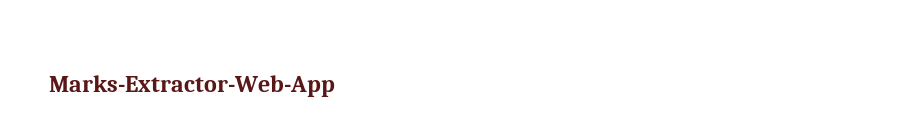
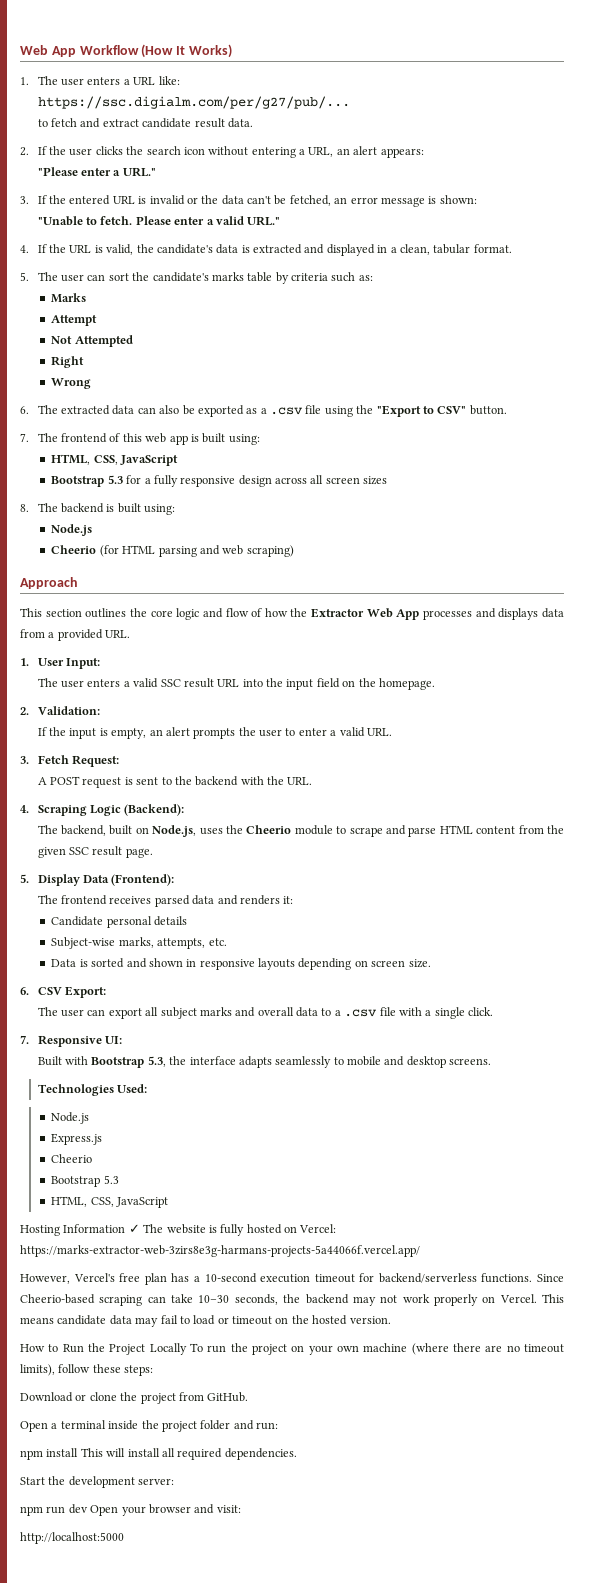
[49,75,335,97] Marks-Extractor-Web-App -> [20,44,232,58] [20,76,180,86] [37,96,350,109] [37,118,253,128] [20,146,424,158] [37,167,156,177] [20,195,477,207] [37,216,281,226] [20,244,512,256] [20,272,373,284] [51,293,87,303] [51,315,98,326] [51,335,133,347] [51,356,85,368] [51,378,92,389] [20,405,507,417] [20,433,260,445] [51,454,179,466] [51,475,388,487] [20,503,176,515] [51,524,93,536] [51,545,294,557] [20,577,78,589] [20,608,564,620] [20,629,131,641] [20,658,101,669] [37,678,435,690] [20,706,100,715] [37,727,392,739] [20,755,120,767] [37,776,313,788] [20,804,185,816] [37,825,564,837] [37,846,153,858] [20,874,175,886] [37,895,294,907] [51,916,188,928] [51,937,227,949] [51,958,431,970] [20,986,107,998] [37,1007,494,1019] [20,1035,123,1047] [37,1056,492,1068] [37,1084,148,1096] [51,1112,90,1124] [51,1133,103,1145] [51,1154,93,1163] [51,1175,119,1187] [51,1196,169,1208] [20,1224,337,1236] [20,1245,420,1257] [20,1273,564,1285] [20,1294,564,1306] [20,1315,391,1327] [20,1343,564,1355] [20,1364,154,1376] [20,1392,249,1404] [20,1420,278,1432] [20,1448,297,1460] [20,1476,175,1488] [20,1504,241,1516] [20,1532,124,1544] Web App Workflow (How It Works) // 1. The user enters a URL like: // https://ssc.digialm.com/per/g27/pub/... // to fetch and extract candidate result data. // 2. If the user clicks the search icon without entering a URL, an alert appears: // "Please enter a URL." // 3. If the entered URL is invalid or the data can't be fetched, an error message is shown: // "Unable to fetch. Please enter a valid URL." // 4. If the URL is valid, the candidate's data is extracted and displayed in a clean, tabular format. // 5. The user can sort the candidate's marks table by criteria such as: // Marks // Attempt // Not Attempted // Right // Wrong // 6. The extracted data can also be exported as a .csv file using the "Export to CSV" button. // 7. The frontend of this web app is built using: // HTML, CSS, JavaScript // Bootstrap 5.3 for a fully responsive design across all screen sizes // 8. The backend is built using: // Node.js // Cheerio (for HTML parsing and web scraping) // Approach // This section outlines the core logic and flow of how the Extractor Web App processes and displays data from a provided URL. // 1. User Input: // The user enters a valid SSC result URL into the input field on the homepage. // 2. Validation: // If the input is empty, an alert prompts the user to enter a valid URL. // 3. Fetch Request: // A POST request is sent to the backend with the URL. // 4. Scraping Logic (Backend): // The backend, built on Node.js, uses the Cheerio module to scrape and parse HTML content from the given SSC result page. // 5. Display Data (Frontend): // The frontend receives parsed data and renders it: // Candidate personal details // Subject-wise marks, attempts, etc. // Data is sorted and shown in responsive layouts depending on screen size. // 6. CSV Export: // The user can export all subject marks and overall data to a .csv file with a single click. // 7. Responsive UI: // Built with Bootstrap 5.3, the interface adapts seamlessly to mobile and desktop screens. // Technologies Used: // Node.js // Express.js // Cheerio // Bootstrap 5.3 // HTML, CSS, JavaScript // Hosting Information ✓ The website is fully hosted on Vercel: https://marks-extractor-web-3zirs8e3g-harmans-projects-5a44066f.vercel.app/ // However, Vercel's free plan has a 10-second execution timeout for backend/serverless functions. Since Cheerio-based scraping can take 10–30 seconds, the backend may not work properly on Vercel. This means candidate data may fail to load or timeout on the hosted version. // How to Run the Project Locally To run the project on your own machine (where there are no timeout limits), follow these steps: // Download or clone the project from GitHub. // Open a terminal inside the project folder and run: // npm install This will install all required dependencies. // Start the development server: // npm run dev Open your browser and visit: // http://localhost:5000

